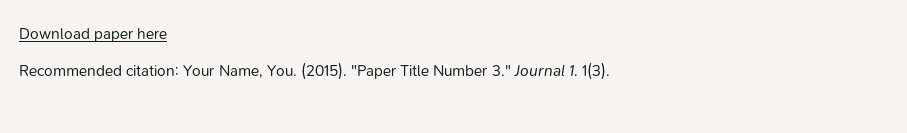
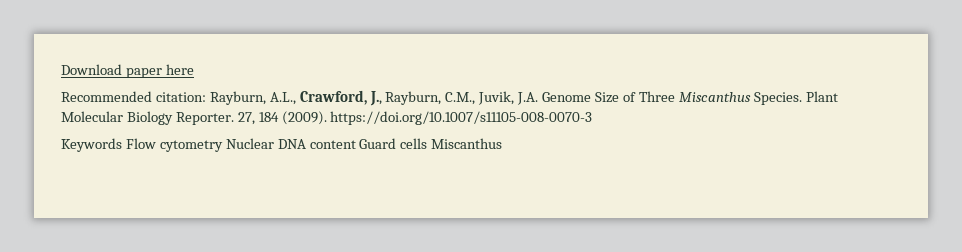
[183,62,611,80] Your Name, You. (2015). "Paper Title Number 3." Journal 1. 1(3). -> [209,90,838,106] [61,111,593,125] [61,138,503,152] Rayburn, A.L., Crawford, J., Rayburn, C.M., Juvik, J.A. Genome Size of Three Miscanthus Species. Plant Molecular Biology Reporter. 27, 184 (2009). https://doi.org/10.1007/s11105-008-0070-3 // Keywords Flow cytometry Nuclear DNA content Guard cells Miscanthus

